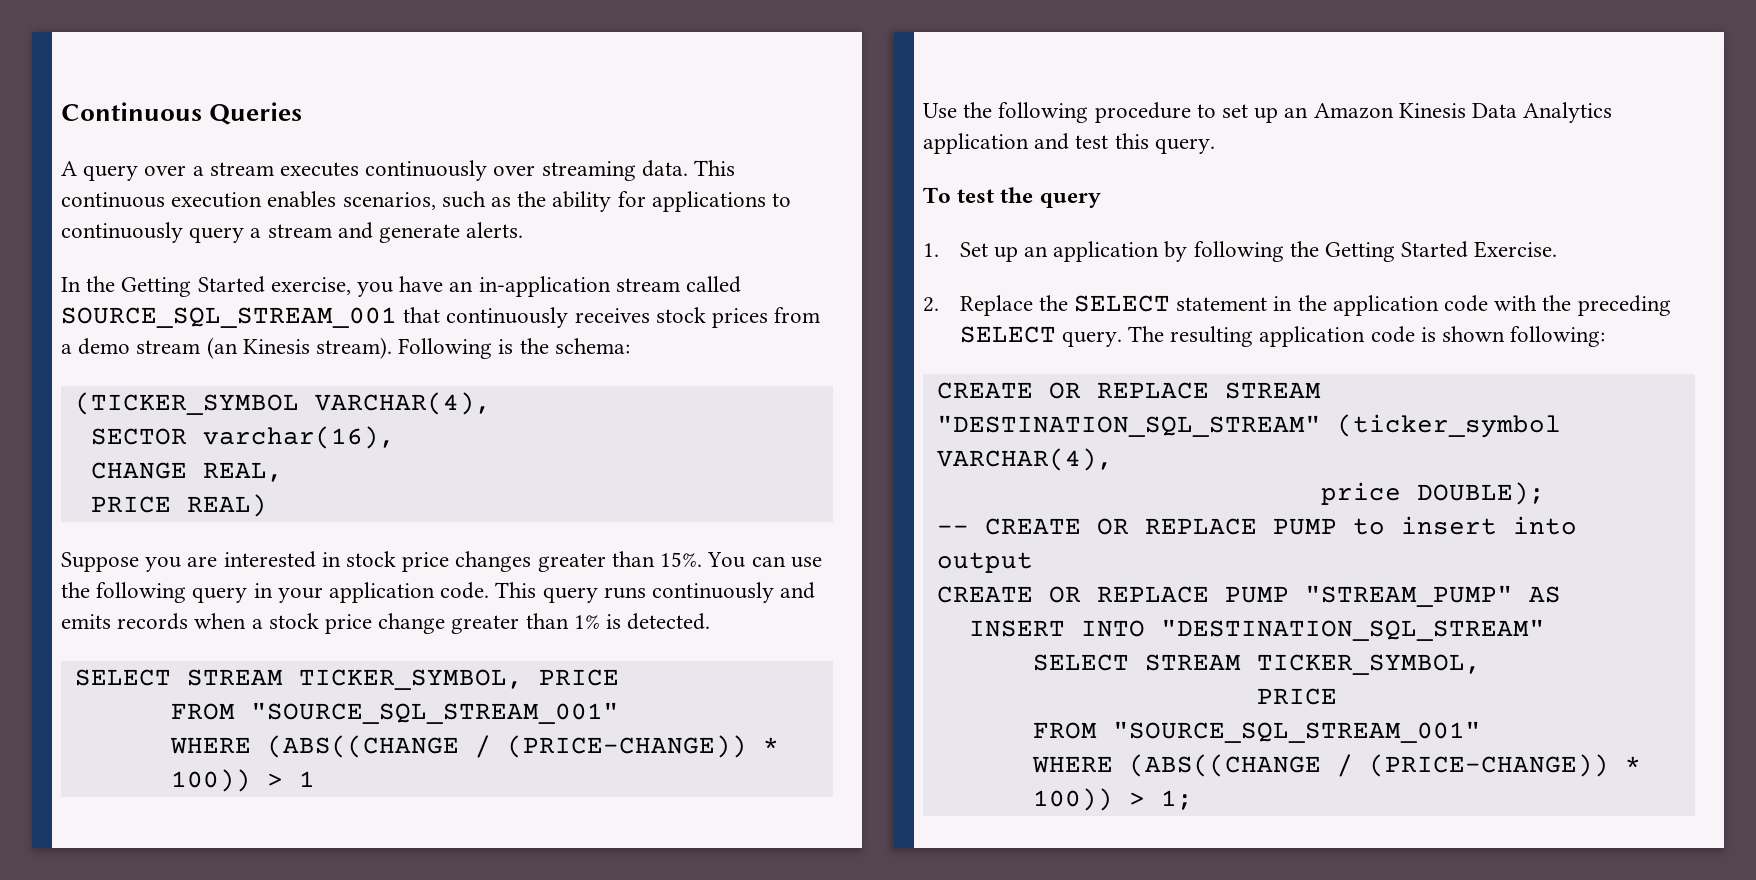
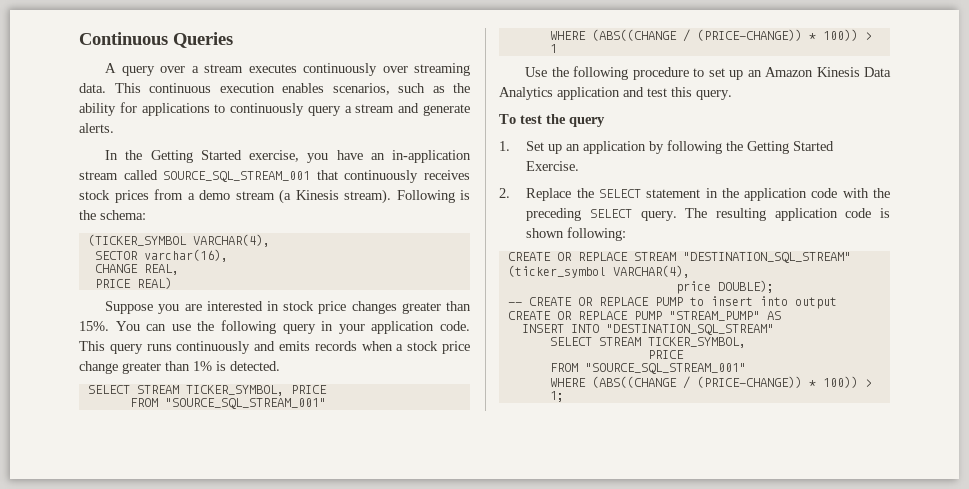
[206,337,238,359] (an -> [279,189,291,204] (a

